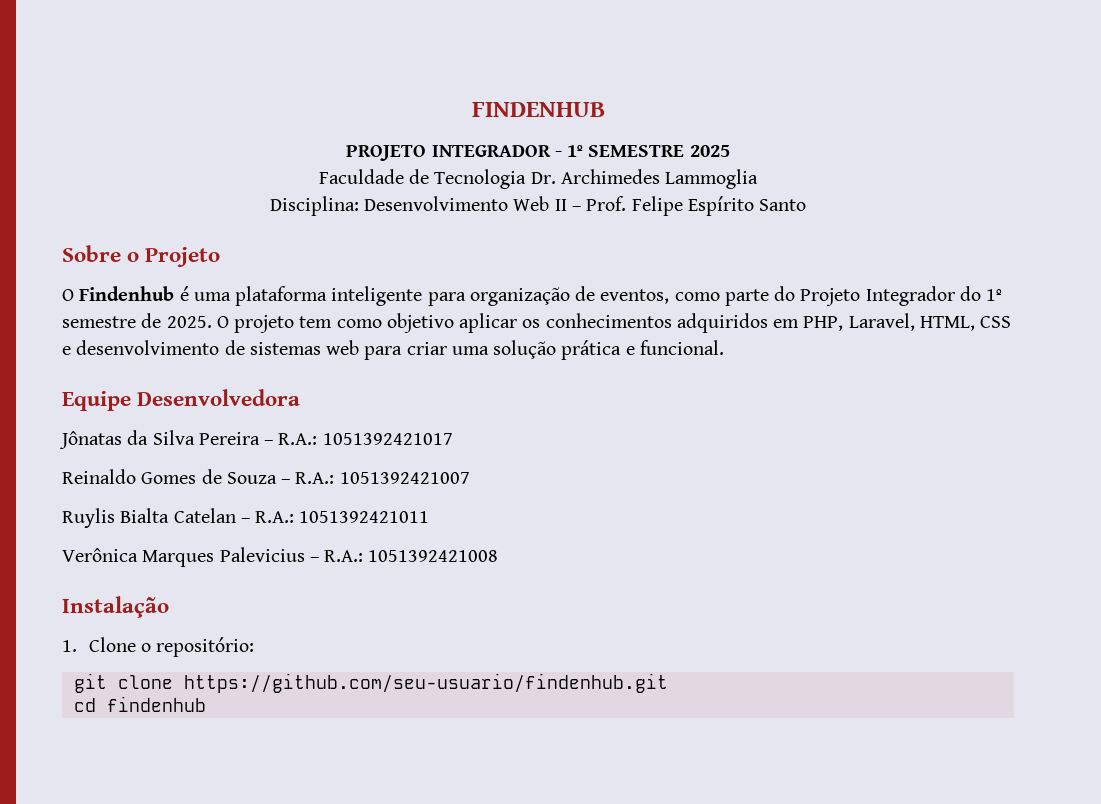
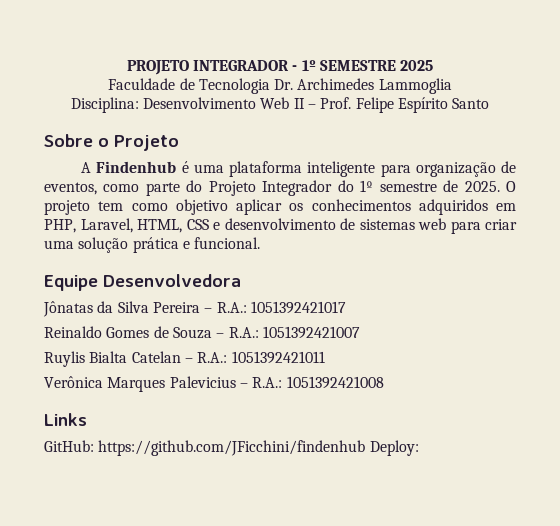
[471,102,605,117] FINDENHUB // -> (126, 67) none
[62,289,74,301] O -> [81,162,92,173] A
[62,596,169,618] [62,637,255,657] [73,673,668,693] [73,696,206,712] Instalação // 1. Clone o repositório: // git clone https://github.com/seu-usuario/findenhub.git // cd findenhub -> [44,413,87,426] [44,440,419,456] Links // GitHub: https://github.com/JFicchini/findenhub Deploy:

